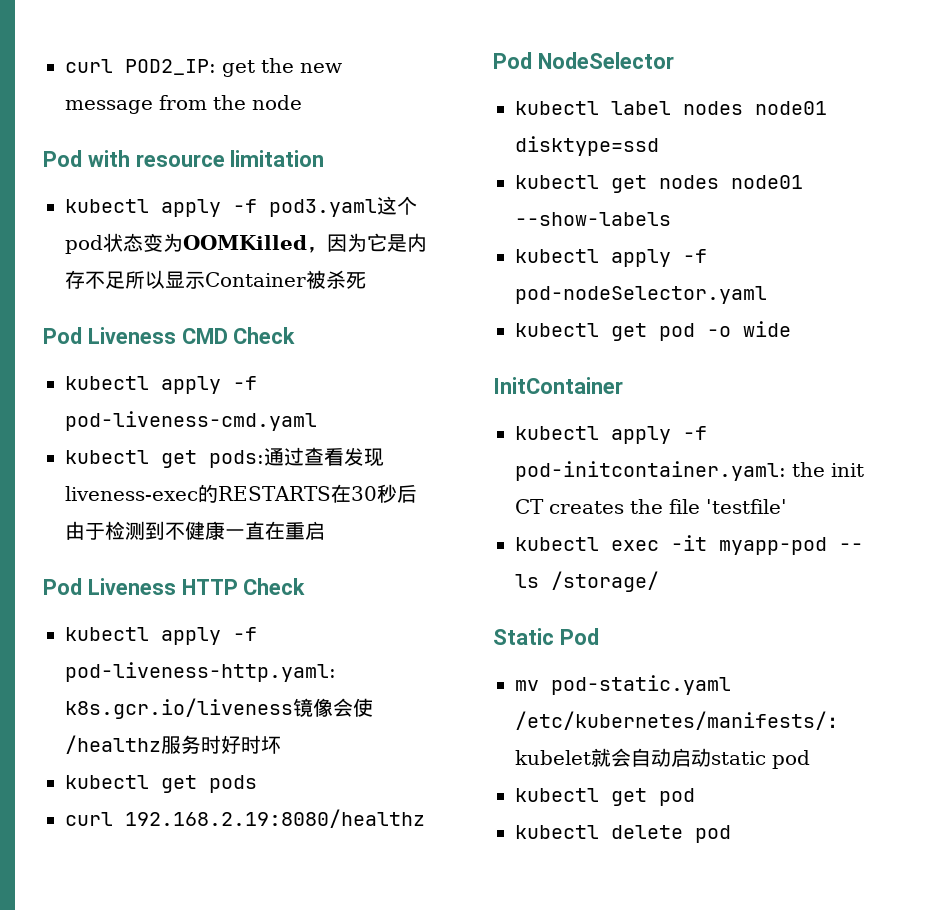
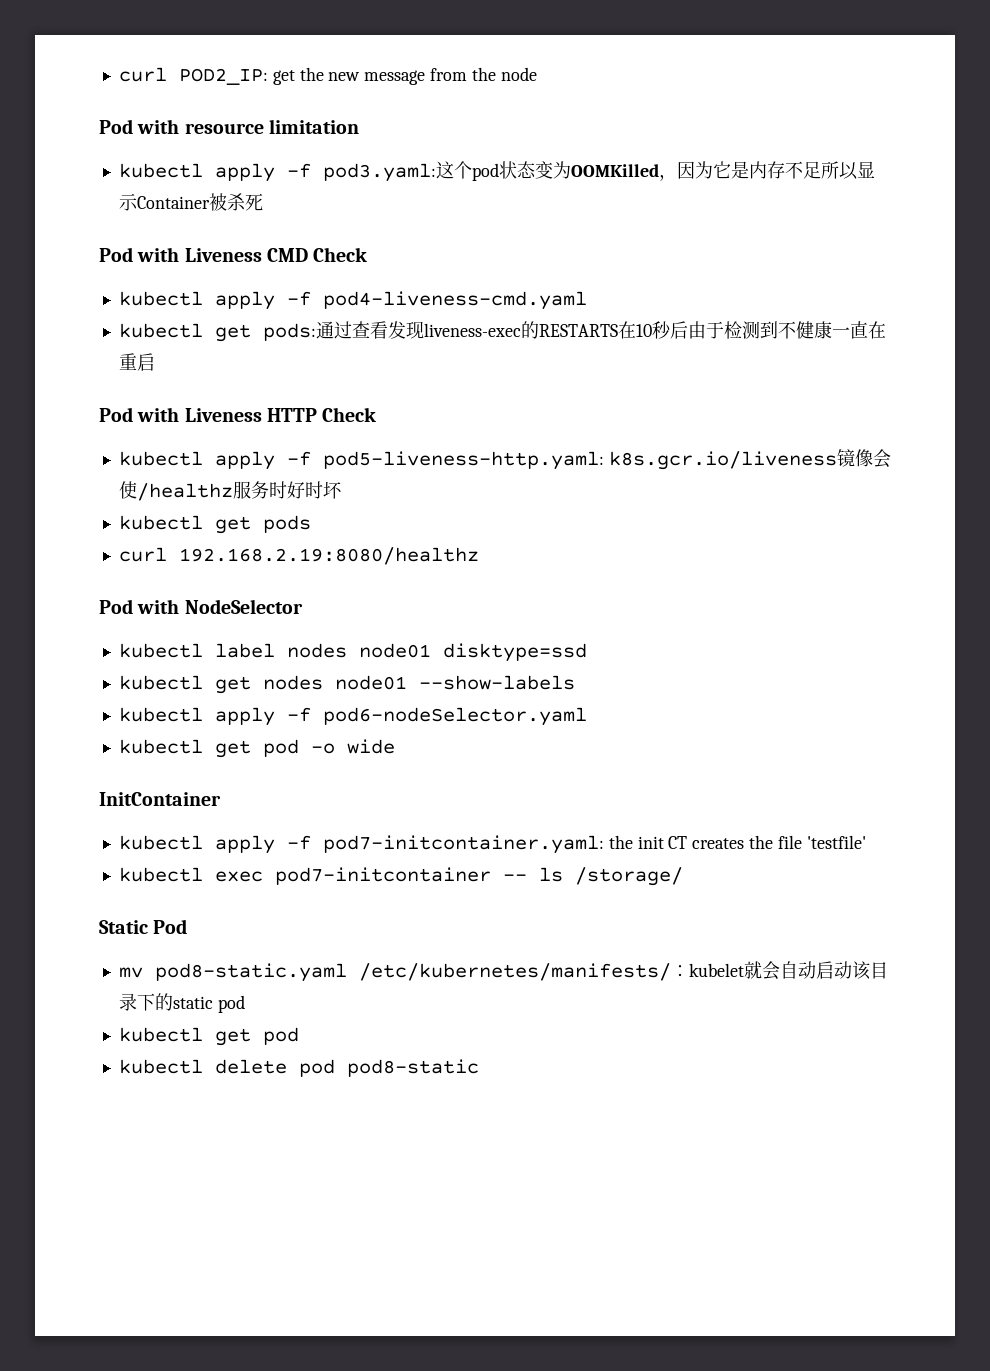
[269,199,377,217] pod3.yaml -> [322,163,436,182] pod3.yaml:
(82, 335) none -> [137,247,180,262] with
[65,411,317,431] pod-liveness-cmd.yaml -> [322,291,587,310] pod4-liveness-cmd.yaml
[350,486,377,501] 30 -> [635,324,652,337] 10
(82, 586) none -> [137,407,180,422] with
[65,662,336,682] pod-liveness-http.yaml: -> [322,451,604,470] pod5-liveness-http.yaml:
(532, 60) none -> [137,599,180,614] with
[515,286,767,304] pod-nodeSelector.yaml -> [322,707,587,726] pod6-nodeSelector.yaml
[515,461,786,481] pod-initcontainer.yaml: -> [322,835,604,854] pod7-initcontainer.yaml:
[671,535,827,555] -it myapp-pod -> [274,867,491,885] pod7-initcontainer
[551,675,731,695] pod-static.yaml -> [154,963,347,982] pod8-static.yaml
(711, 757) none -> [851,961,888,980] [118,993,173,1011] 该目录下的
(731, 834) none -> [346,1059,479,1077] pod8-static

